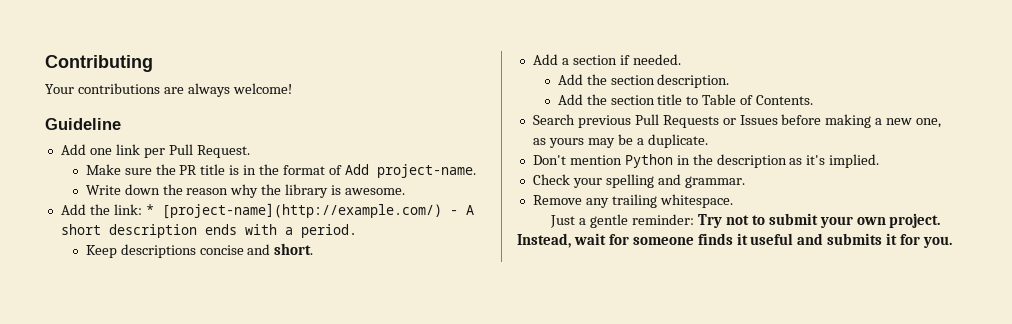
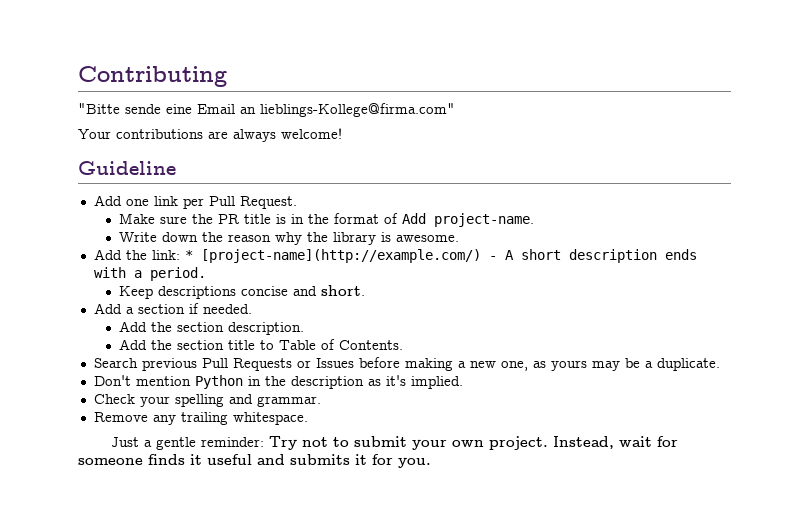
(153, 63) none -> [78,103,455,117] // "Bitte sende eine Email an lieblings-Kollege@firma.com"

